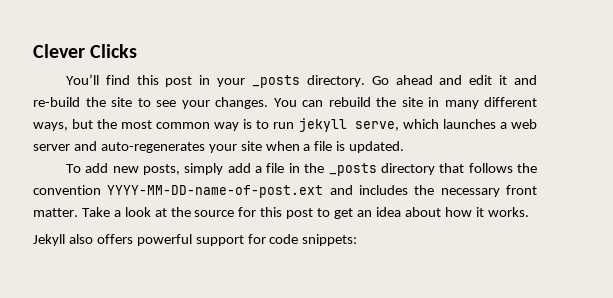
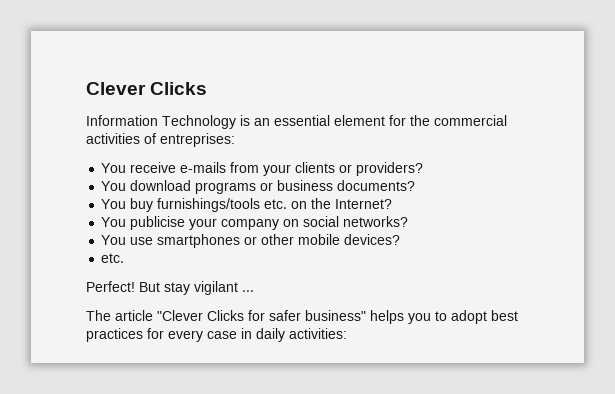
[65,74,538,88] [33,97,537,109] [33,118,537,132] [33,141,405,153] [65,163,538,176] [33,185,537,198] [33,207,529,219] [33,234,358,246] You’ll find this post in your _posts directory. Go ahead and edit it and re-build the site to see your changes. You can rebuild the site in many different ways, but the most common way is to run jekyll serve, which launches a web server and auto-regenerates your site when a file is updated. // To add new posts, simply add a file in the _posts directory that follows the convention YYYY-MM-DD-name-of-post.ext and includes the necessary front matter. Take a look at the source for this post to get an idea about how it works. // Jekyll also offers powerful support for code snippets: -> [86,115,507,129] [86,133,235,147] [101,162,424,176] [101,180,416,194] [101,198,393,212] [101,216,409,230] [101,234,401,248] [101,253,125,263] [86,281,254,295] [86,310,518,324] [86,328,347,342] Information Technology is an essential element for the commercial activities of entreprises: // You receive e-mails from your clients or providers? // You download programs or business documents? // You buy furnishings/tools etc. on the Internet? // You publicise your company on social networks? // You use smartphones or other mobile devices? // etc. // Perfect! But stay vigilant ... // The article "Clever Clicks for safer business" helps you to adopt best practices for every case in daily activities:

